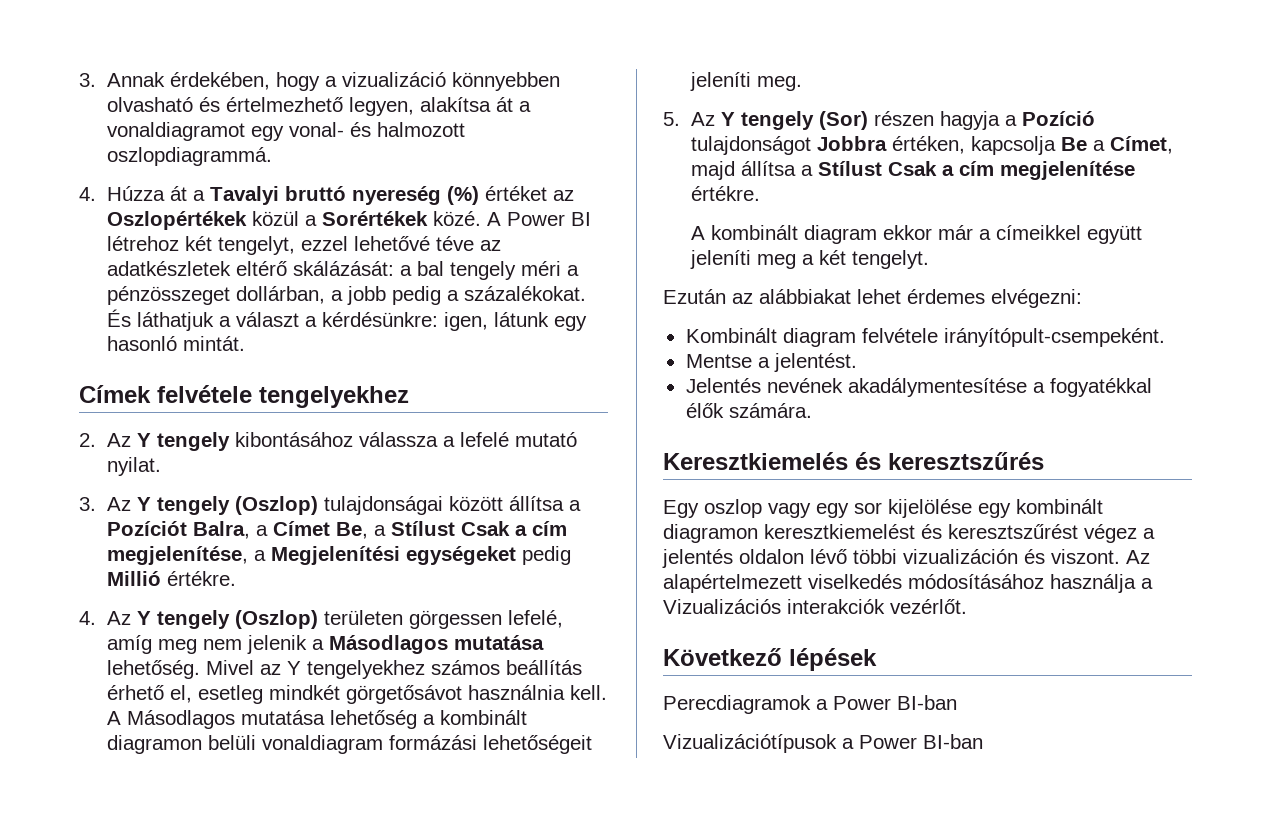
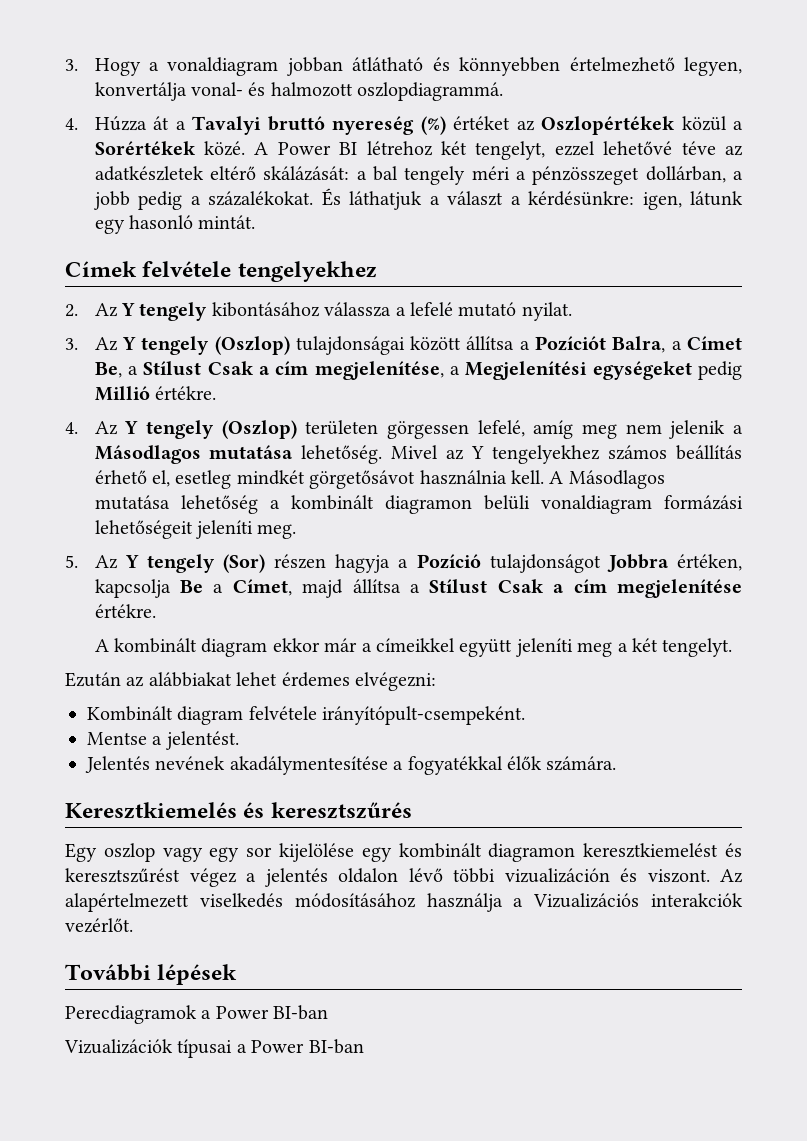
[79,72,560,91] [106,97,531,116] [106,122,284,141] 3. Annak érdekében, hogy a vizualizáció könnyebben olvasható és értelmezhető legyen, alakítsa át a vonaldiagramot egy -> [65,57,742,76] [94,82,187,101] 3. Hogy a vonaldiagram jobban átlátható és könnyebben értelmezhető legyen, konvertálja
[663,648,782,666] Következő -> [65,964,151,981] További
[663,734,837,753] Vizualizációtípusok -> [64,1039,233,1058] Vizualizációk típusai

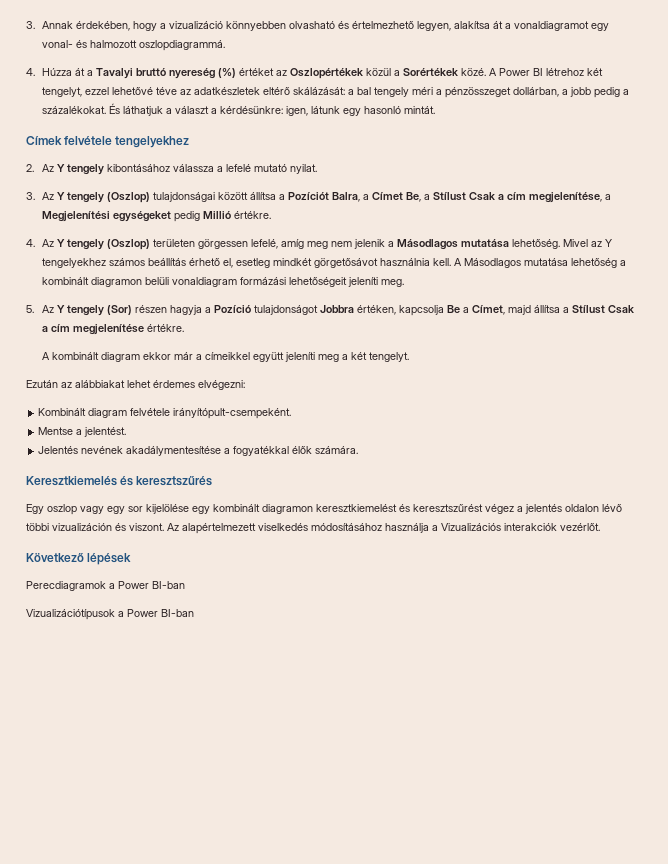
[65,57,742,76] [94,82,187,101] 3. Hogy a vonaldiagram jobban átlátható és könnyebben értelmezhető legyen, konvertálja -> [26,21,610,31] 3. Annak érdekében, hogy a vizualizáció könnyebben olvasható és értelmezhető legyen, alakítsa át a vonaldiagramot egy
[65,964,151,981] További -> [26,553,84,562] Következő
[64,1039,233,1058] Vizualizációk típusai -> [26,609,115,620] Vizualizációtípusok

